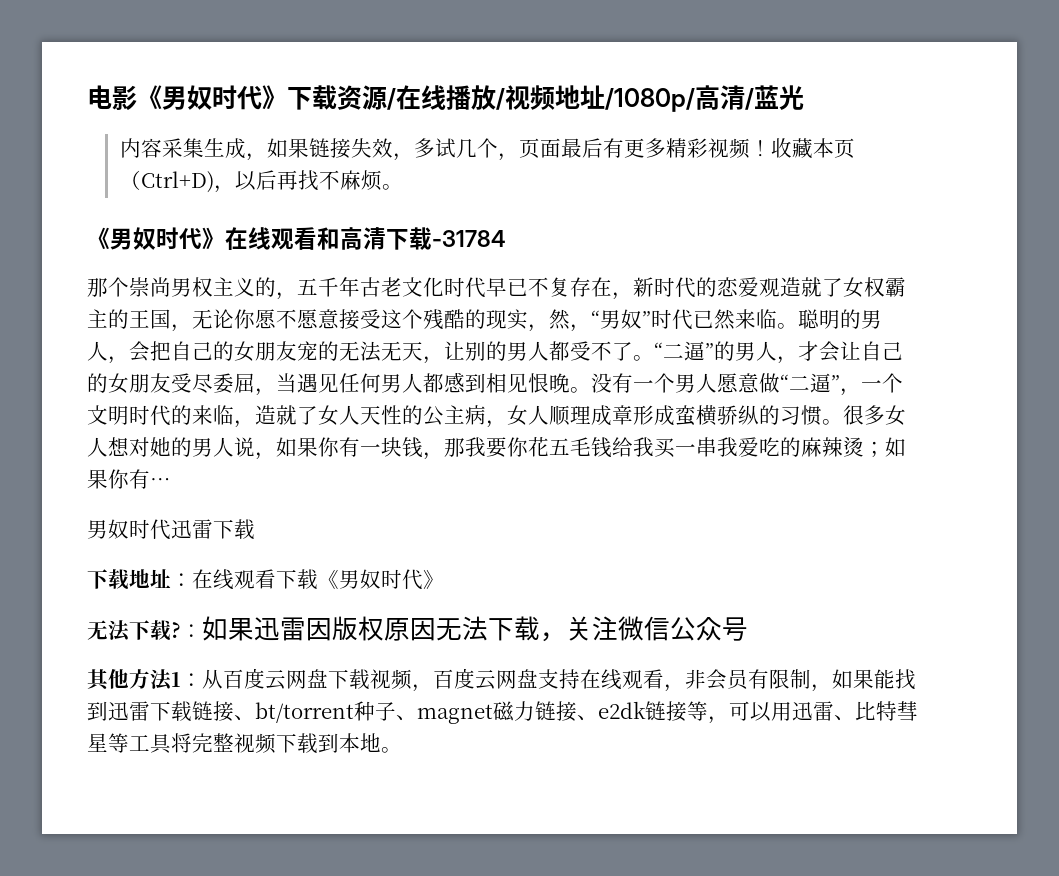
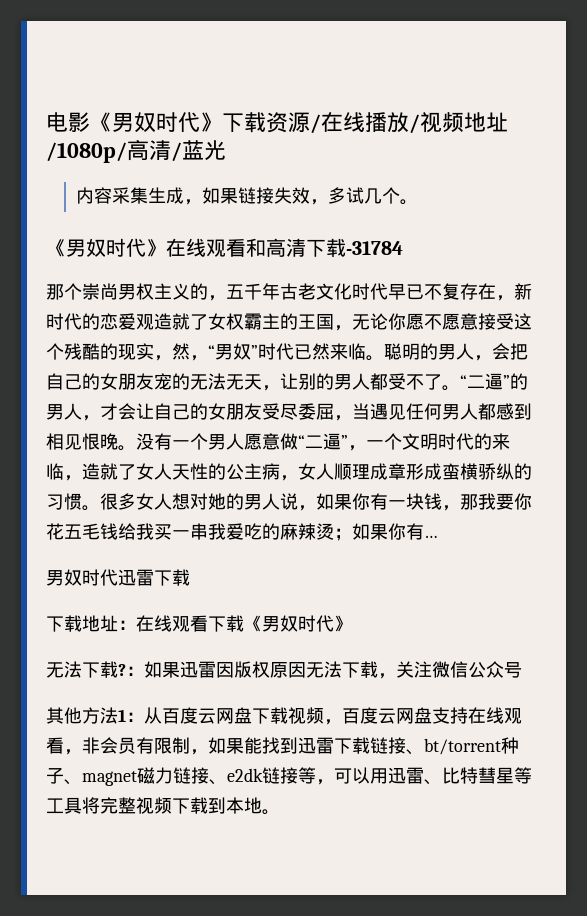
[497,138,855,161] [119,170,382,193] ，页面最后有更多精彩视频！收藏本页（Ctrl+D)，以后再找不麻烦 -> (401, 195) none

